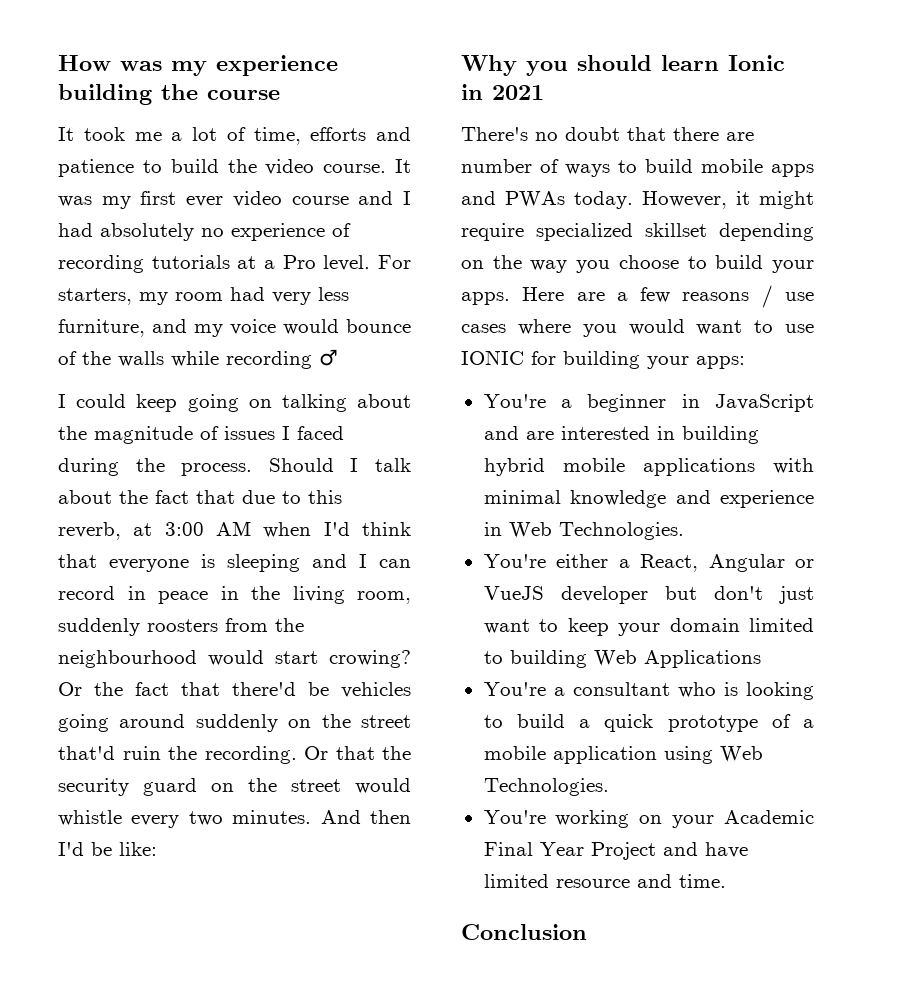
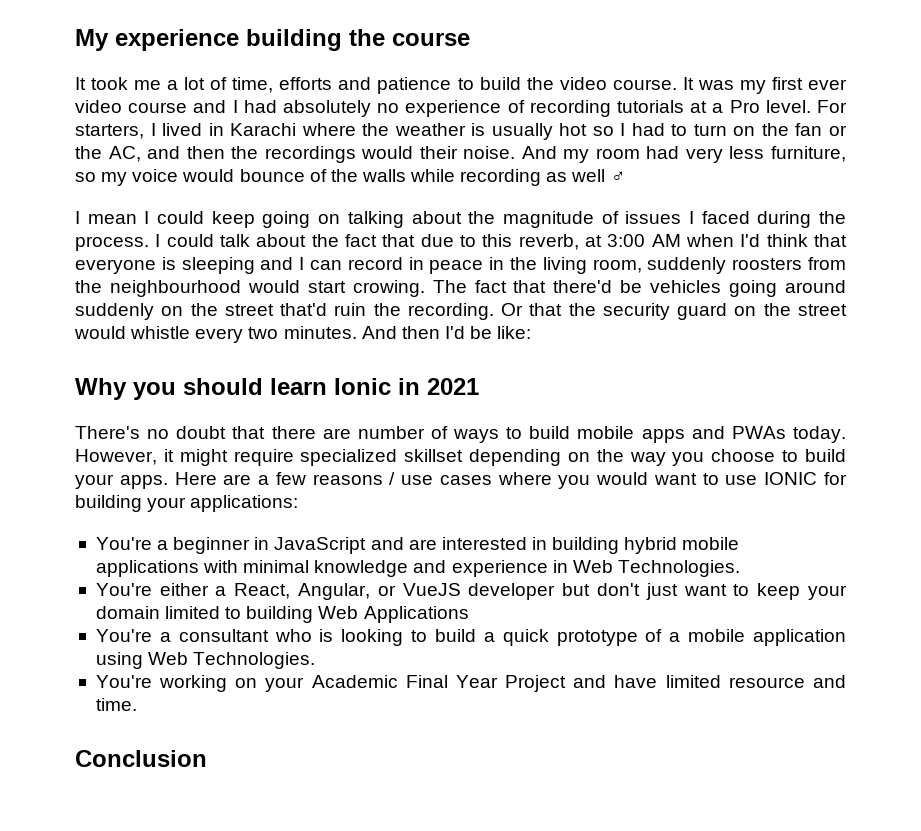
[58,55,207,76] How was my -> [75,29,109,51] My
(132, 296) none -> [150,123,847,140] [75,146,557,163] I lived in Karachi where the weather is usually hot so I had to turn on the fan or the AC, and then the recordings would their noise. And
[152,319,187,333] and -> [75,172,96,182] so
(312, 360) none -> [546,169,606,182] as well
(66, 401) none -> [87,211,150,224] mean I
[268,458,359,472] Should I -> [155,234,214,247] I could
[329,650,411,668] [58,682,123,696] crowing? Or the -> [352,280,467,297] crowing. The
[696,356,745,369] apps: -> [190,495,299,512] applications:
[708,554,785,572] Angular -> [298,583,371,600] Angular,

